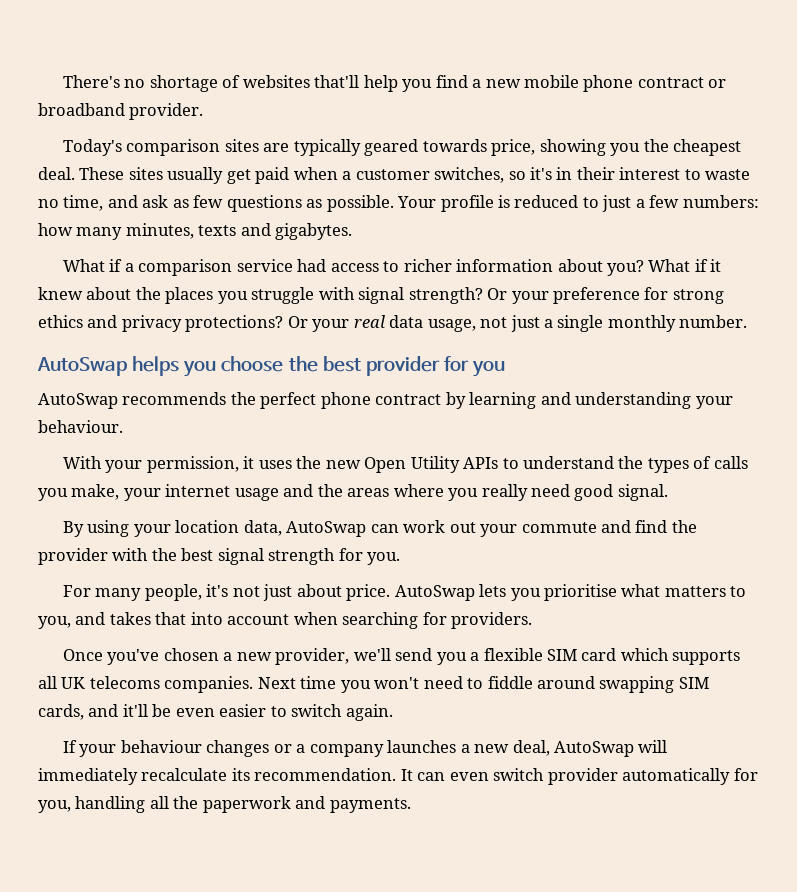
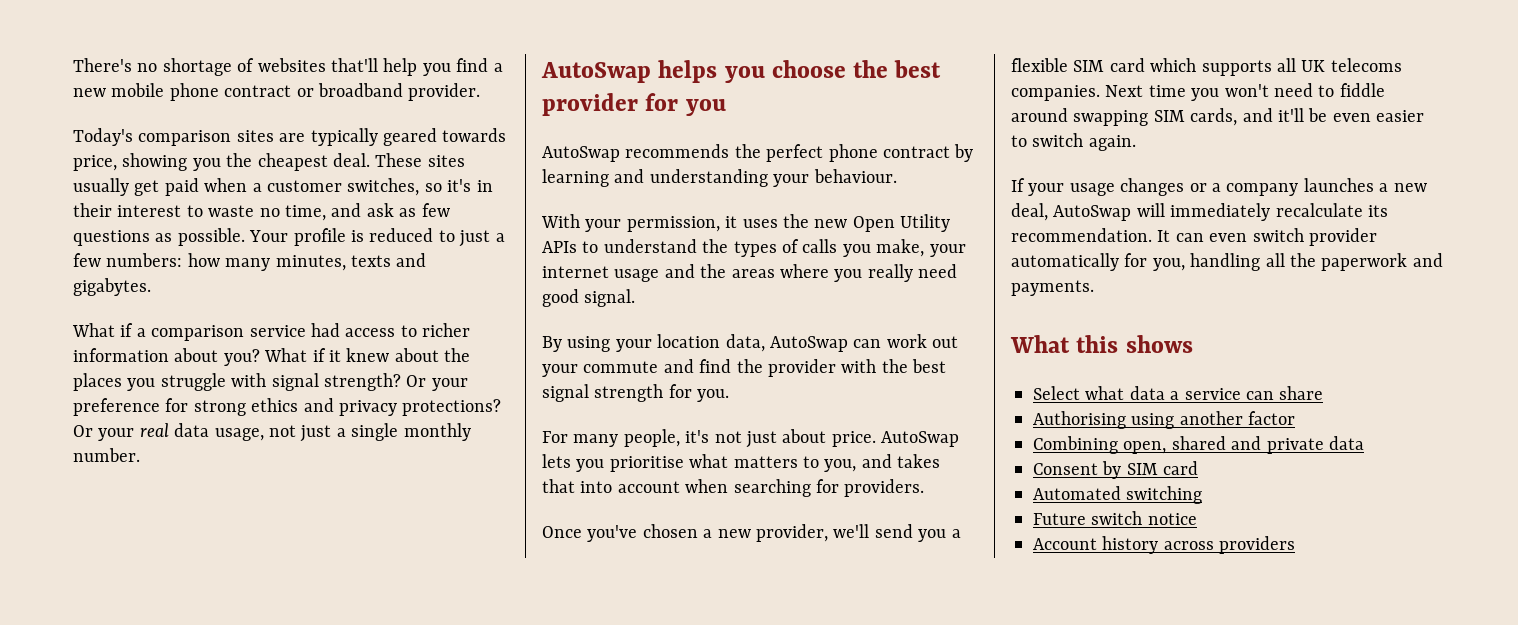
[120,740,202,753] behaviour -> [1069,183,1115,196] usage
(411, 805) none -> [1010,335,1193,353] [1033,386,1324,400] [1033,411,1296,429] [1033,436,1364,454] [1033,461,1199,479] [1033,486,1203,504] [1033,511,1197,525] [1033,536,1296,554] // What this shows // Select what data a service can share // Authorising using another factor // Combining open, shared and private data // Consent by SIM card // Automated switching // Future switch notice // Account history across providers

